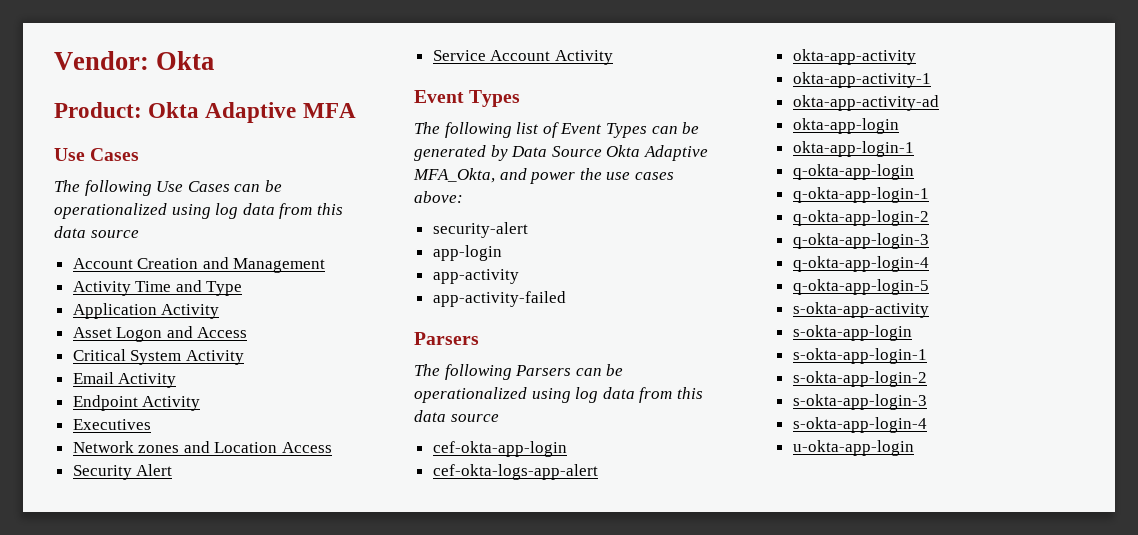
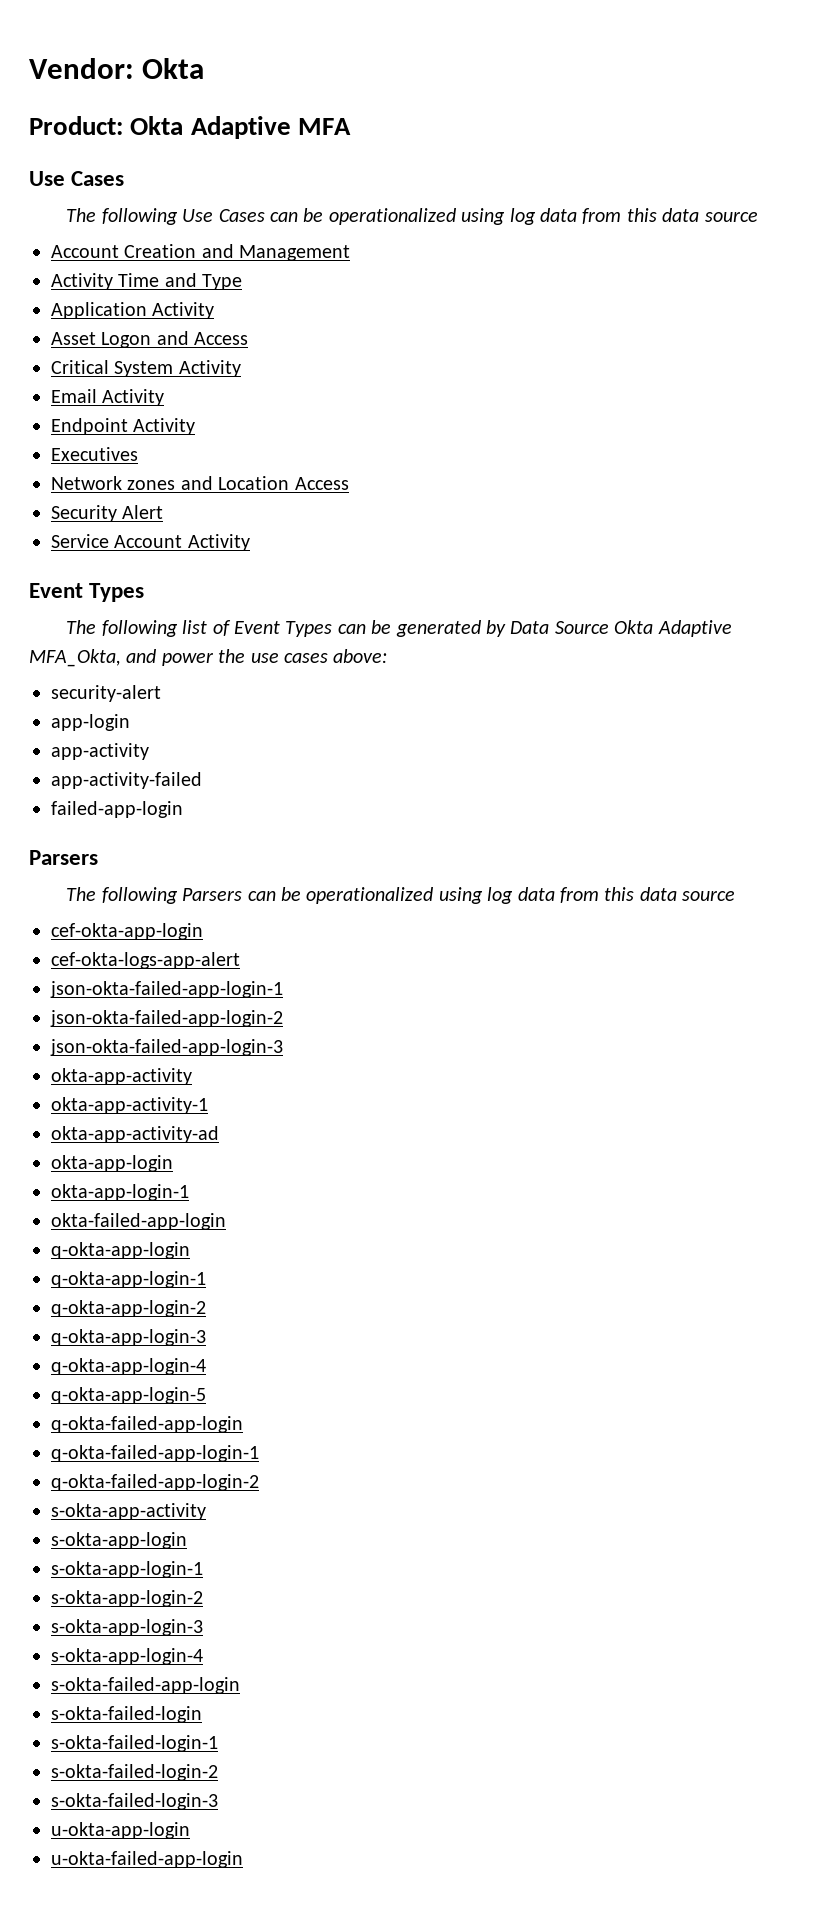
(566, 299) none -> [51,801,183,818] // failed-app-login
(598, 472) none -> [50,981,283,998] [50,1010,283,1027] [50,1039,283,1056] // json-okta-failed-app-login-1 // json-okta-failed-app-login-2 // json-okta-failed-app-login-3
(914, 149) none -> [51,1213,226,1230] // okta-failed-app-login
(929, 287) none -> [51,1416,243,1433] [51,1445,259,1462] [51,1474,259,1491] // q-okta-failed-app-login // q-okta-failed-app-login-1 // q-okta-failed-app-login-2
(927, 425) none -> [51,1677,240,1694] [51,1706,202,1723] [51,1735,218,1752] [51,1764,218,1781] [51,1793,218,1810] // s-okta-failed-app-login // s-okta-failed-login // s-okta-failed-login-1 // s-okta-failed-login-2 // s-okta-failed-login-3
(914, 448) none -> [51,1851,243,1868] // u-okta-failed-app-login

